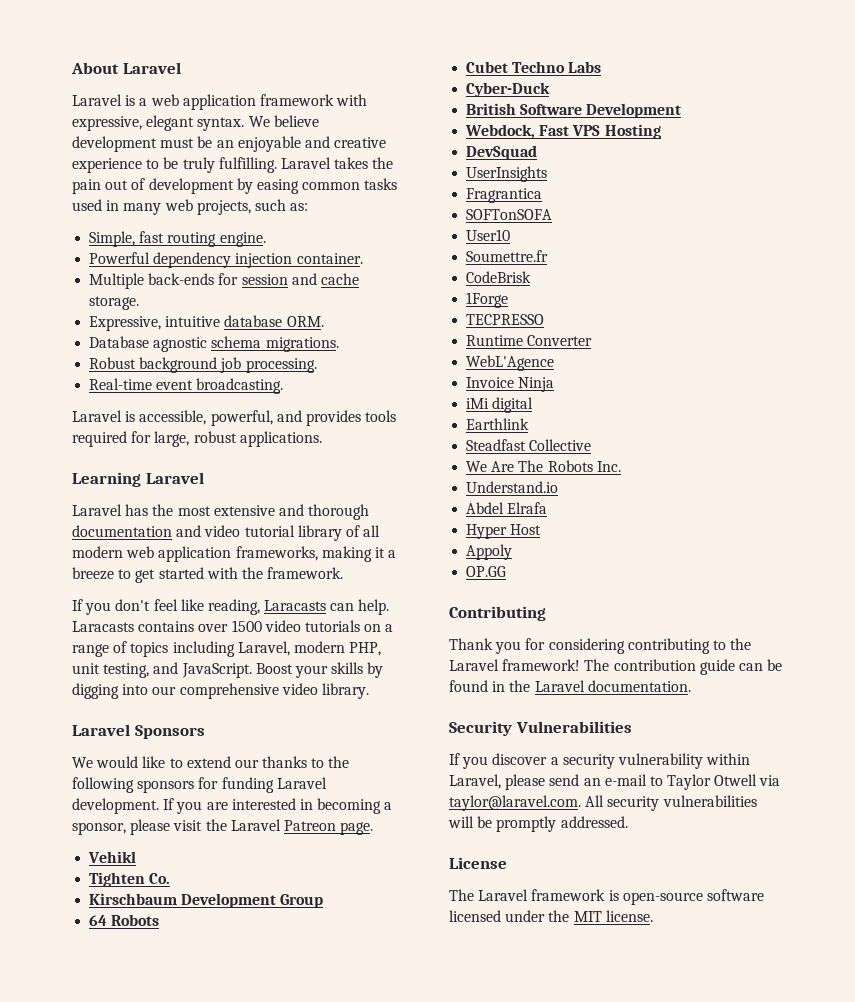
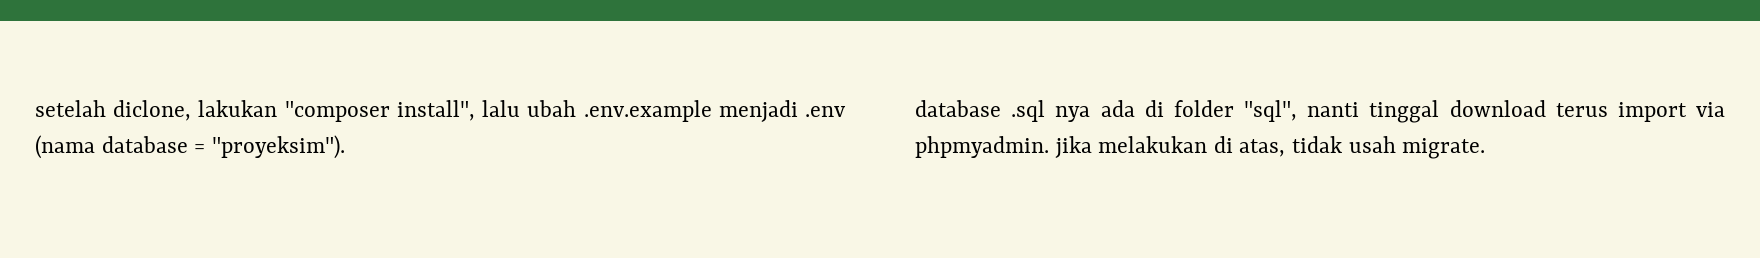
[71,62,181,74] [72,94,368,110] [72,115,319,131] [72,136,387,152] [72,157,394,173] [72,178,398,194] [72,199,309,215] [89,231,266,247] [89,252,363,268] [89,273,359,289] [89,296,140,310] [89,315,324,331] [89,336,339,352] [89,357,317,373] [89,378,284,394] [72,410,397,426] [72,431,322,447] [72,472,204,487] [72,504,370,520] [72,525,381,541] [72,546,397,562] [72,567,344,583] [72,599,390,615] [72,620,394,632] [72,641,382,657] [72,662,384,678] [72,683,369,699] [72,724,205,739] [72,756,350,768] [72,777,327,793] [72,798,393,814] [72,819,374,835] [88,851,137,863] [89,872,171,887] [89,893,324,908] [89,914,160,926] [466,61,602,73] [466,82,551,97] [466,103,682,118] [465,124,661,139] [466,145,538,160] [466,166,548,182] [466,188,543,203] [466,209,553,220] [466,229,511,241] [466,250,549,262] [466,271,532,283] [466,292,509,308] [466,314,545,325] [466,335,593,346] [466,355,555,371] [466,377,555,392] [466,397,534,413] [466,418,530,430] [466,439,592,451] [466,460,621,472] [466,481,559,493] [466,502,548,514] [466,524,542,539] [466,544,513,560] [466,566,507,577] [449,606,546,621] [449,638,752,654] [449,659,783,675] [449,680,691,692] [449,721,632,736] [449,753,751,769] [449,774,781,790] [449,795,757,811] [448,816,628,832] [449,857,507,869] [449,889,764,905] [449,910,653,922] About Laravel // Laravel is a web application framework with expressive, elegant syntax. We believe development must be an enjoyable and creative experience to be truly fulfilling. Laravel takes the pain out of development by easing common tasks used in many web projects, such as: // Simple, fast routing engine. // Powerful dependency injection container. // Multiple back-ends for session and cache storage. // Expressive, intuitive database ORM. // Database agnostic schema migrations. // Robust background job processing. // Real-time event broadcasting. // Laravel is accessible, powerful, and provides tools required for large, robust applications. // Learning Laravel // Laravel has the most extensive and thorough documentation and video tutorial library of all modern web application frameworks, making it a breeze to get started with the framework. // If you don't feel like reading, Laracasts can help. Laracasts contains over 1500 video tutorials on a range of topics including Laravel, modern PHP, unit testing, and JavaScript. Boost your skills by digging into our comprehensive video library. // Laravel Sponsors // We would like to extend our thanks to the following sponsors for funding Laravel development. If you are interested in becoming a sponsor, please visit the Laravel Patreon page. // Vehikl // Tighten Co. // Kirschbaum Development Group // 64 Robots // Cubet Techno Labs // Cyber-Duck // British Software Development // Webdock, Fast VPS Hosting // DevSquad // UserInsights // Fragrantica // SOFTonSOFA // User10 // Soumettre.fr // CodeBrisk // 1Forge // TECPRESSO // Runtime Converter // WebL'Agence // Invoice Ninja // iMi digital // Earthlink // Steadfast Collective // We Are The Robots Inc. // Understand.io // Abdel Elrafa // Hyper Host // Appoly // OP.GG // Contributing // Thank you for considering contributing to the Laravel framework! The contribution guide can be found in the Laravel documentation. // Security Vulnerabilities // If you discover a security vulnerability within Laravel, please send an e-mail to Taylor Otwell via taylor@laravel.com. All security vulnerabilities will be promptly addressed. // License // The Laravel framework is open-source software licensed under the MIT license. -> [35,100,846,122] [35,135,345,159] [915,100,1725,123] [915,136,1486,159] setelah diclone, lakukan "composer install", lalu ubah .env.example menjadi .env (nama database = "proyeksim"). // database .sql nya ada di folder "sql", nanti tinggal download terus import via phpmyadmin. jika melakukan di atas, tidak usah migrate.

